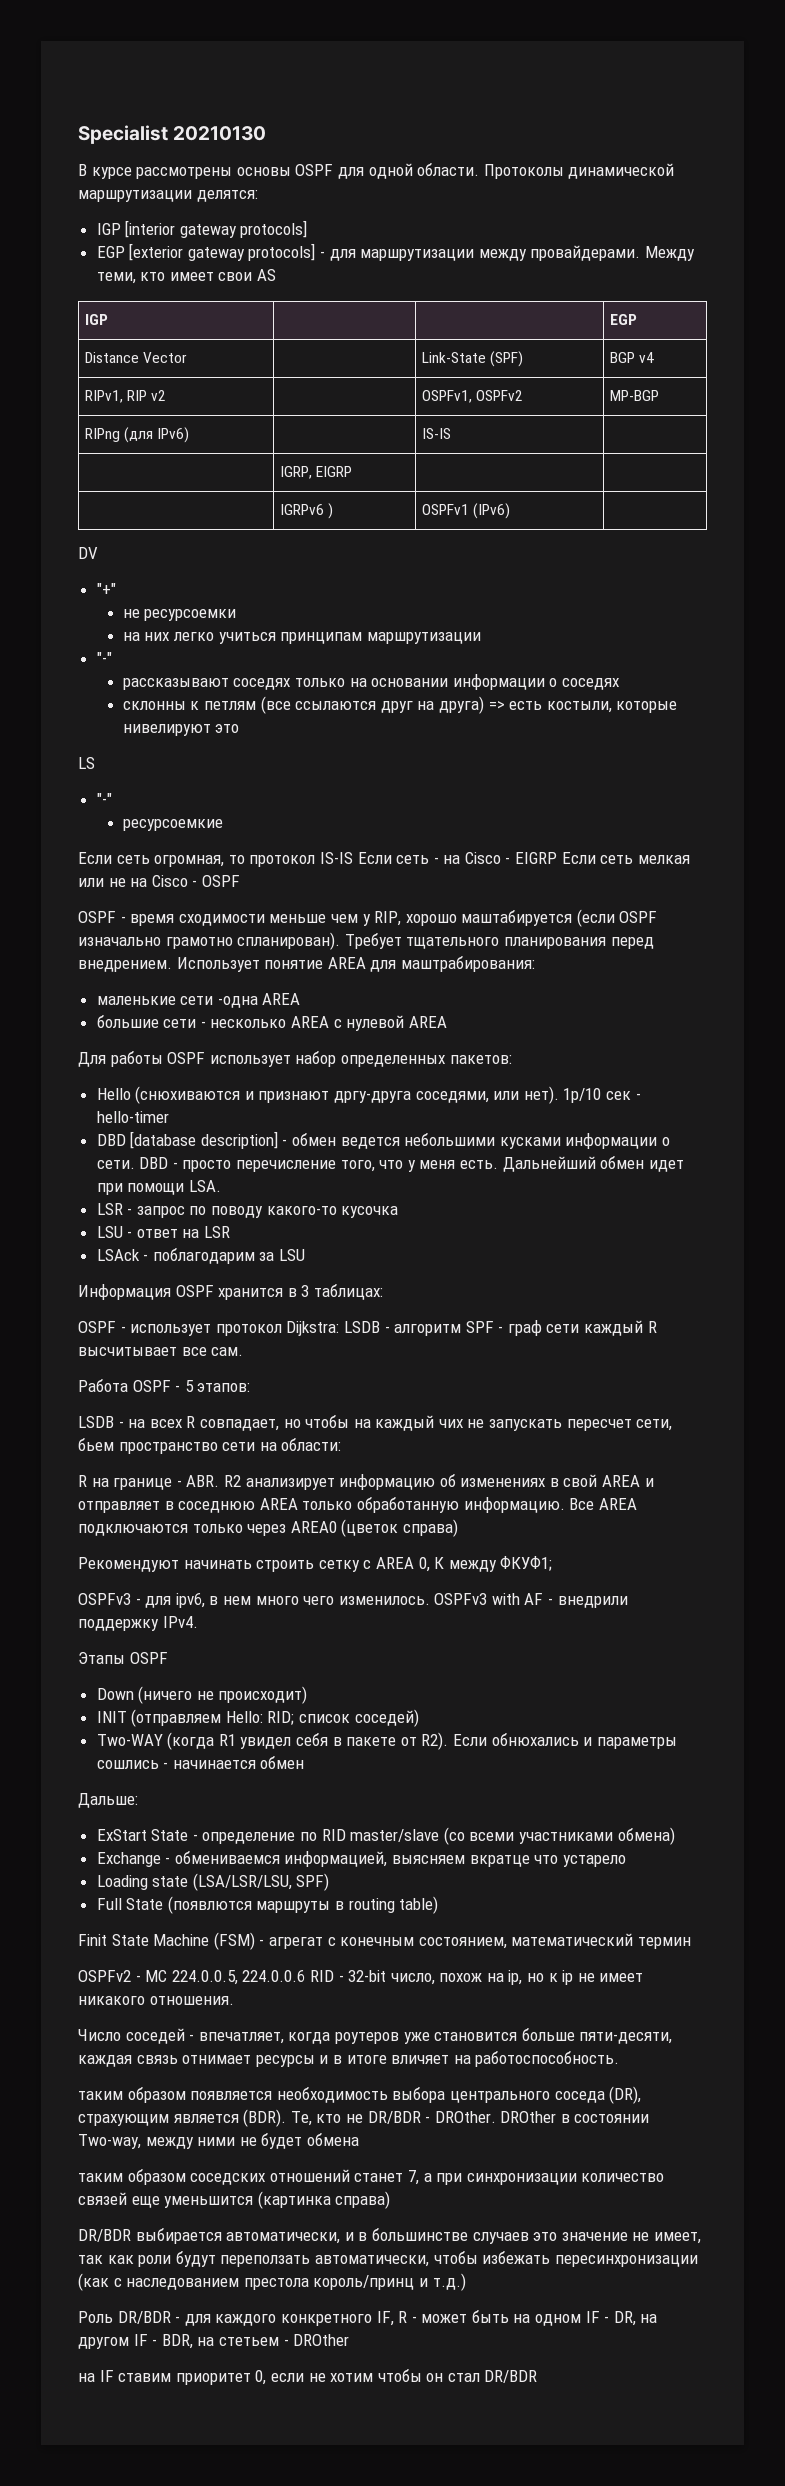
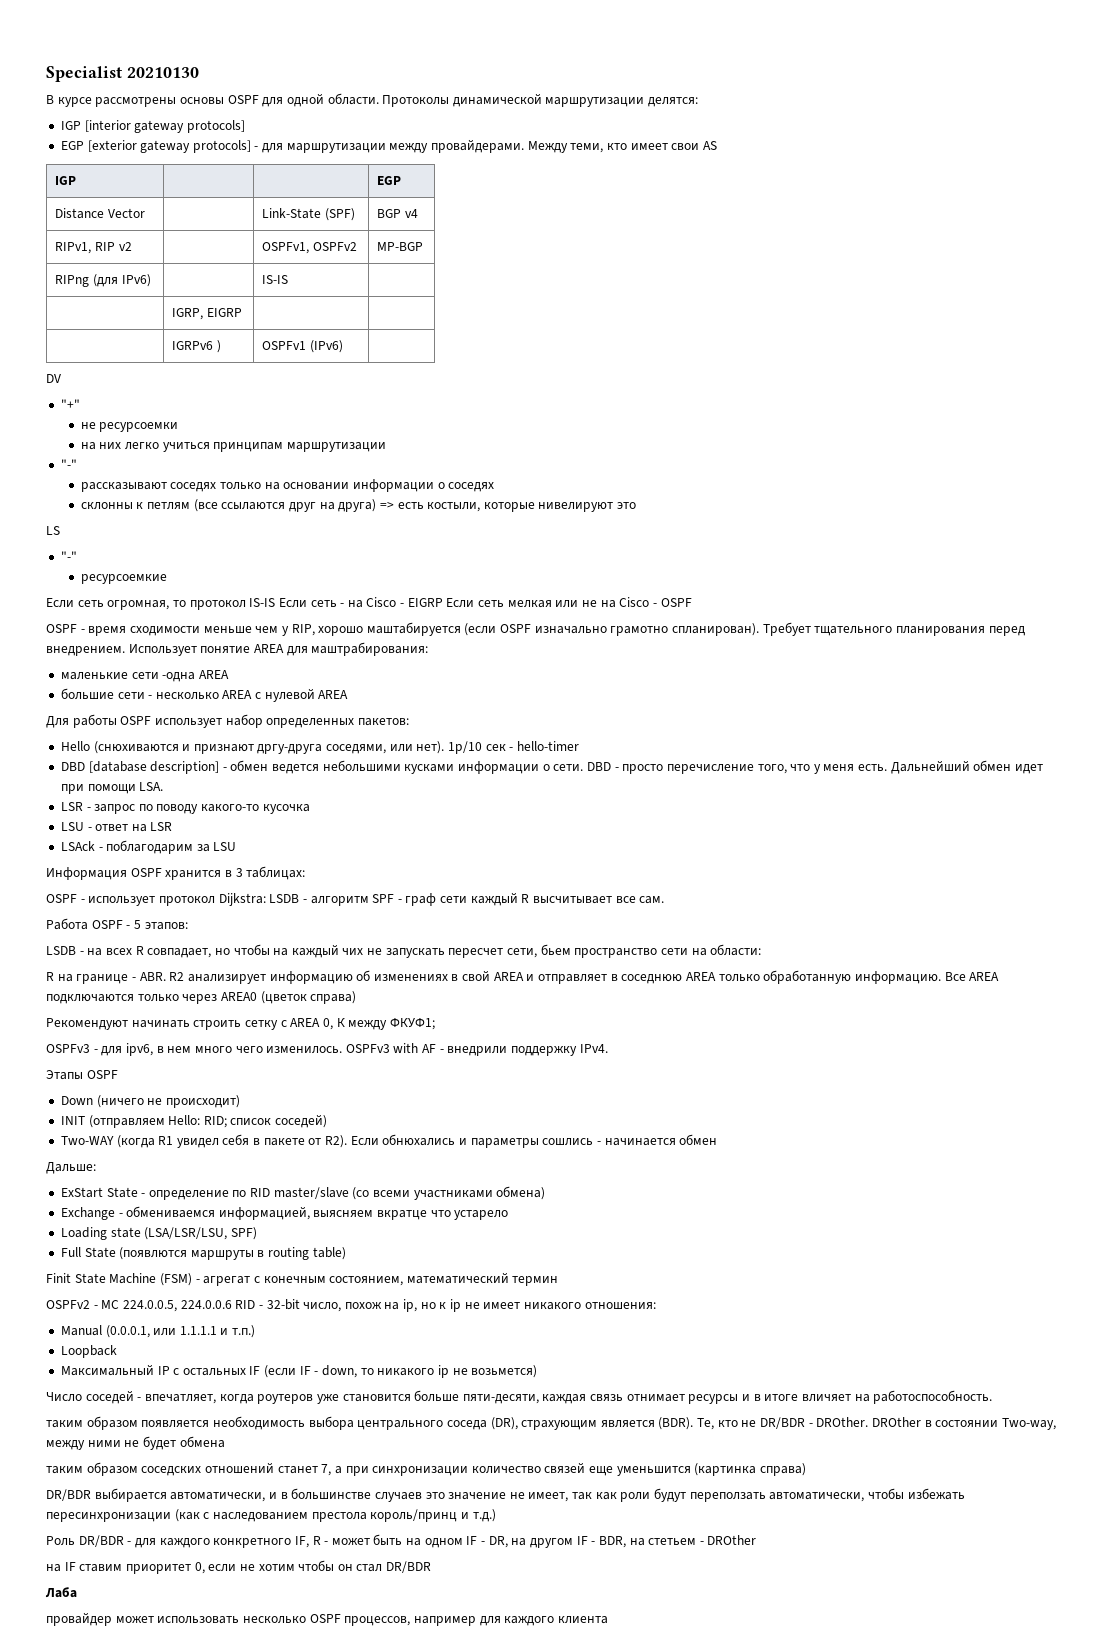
[149,1996,234,2005] отношения. -> [584,1302,656,1309] [60,1325,256,1338] [60,1345,117,1358] [60,1364,538,1378] отношения: // Manual (0.0.0.1, или 1.1.1.1 и т.п.) // Loopback // Максимальный IP с остальных IF (если IF - down, то никакого ip не возьмется)
(538, 2376) none -> [45,1587,77,1598] [46,1612,608,1626] // Лаба // провайдер может использовать несколько OSPF процессов, например для каждого клиента

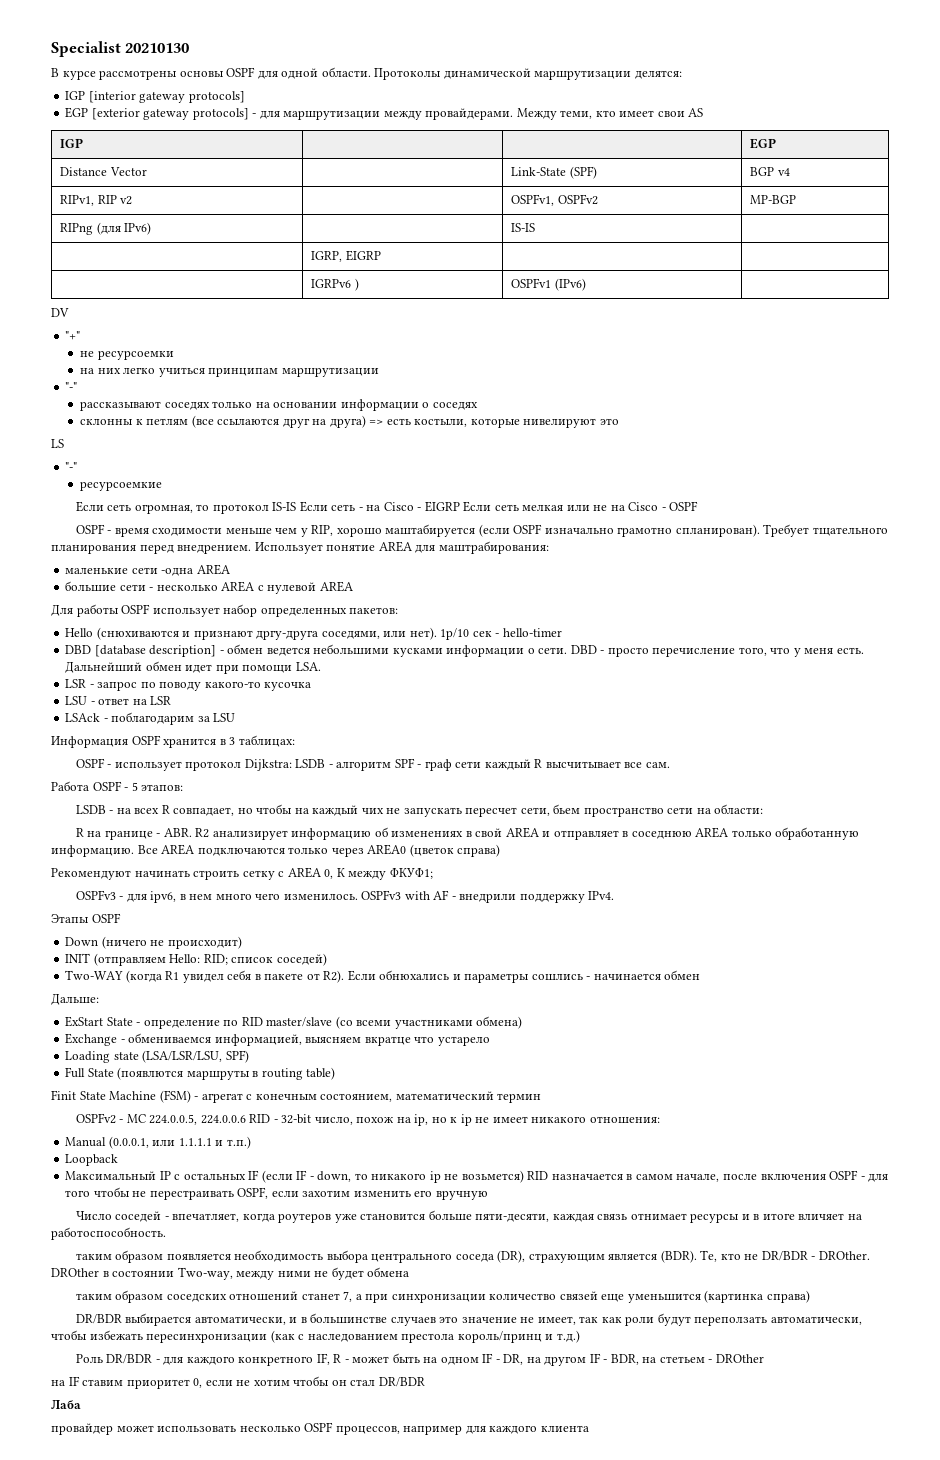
(538, 1371) none -> [527,1170,889,1182] [65,1187,488,1200] RID назначается в самом начале, после включения OSPF - для того чтобы не перестраивать OSPF, если захотим изменить его вручную

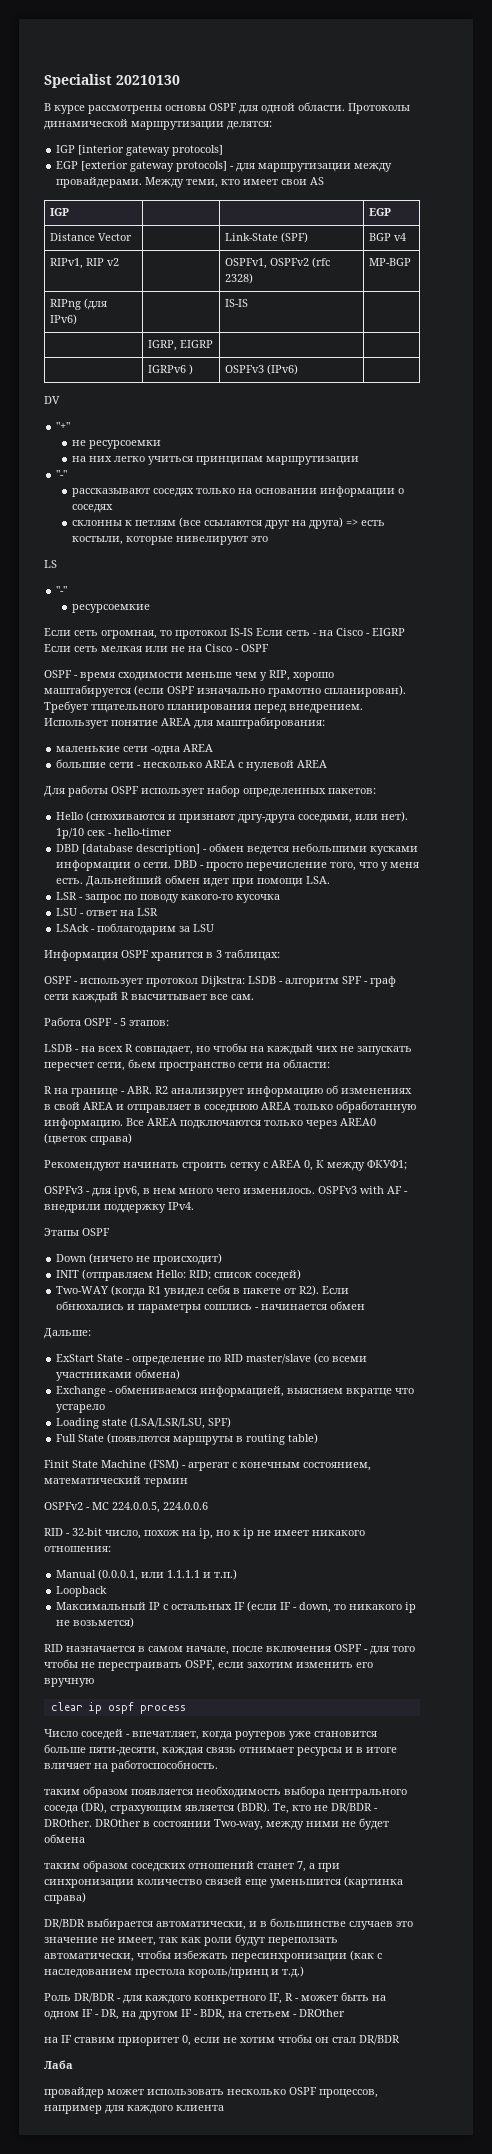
(598, 199) none -> [312,257,331,268] [225,273,254,284] (rfc 2328)
[511,278,552,288] OSPFv1 -> [225,365,265,373] OSPFv3
(246, 1119) none -> (208, 1506) //
(524, 1176) none -> (135, 1622) //
(488, 1195) none -> [50,1702,186,1714] // clear ip ospf process

